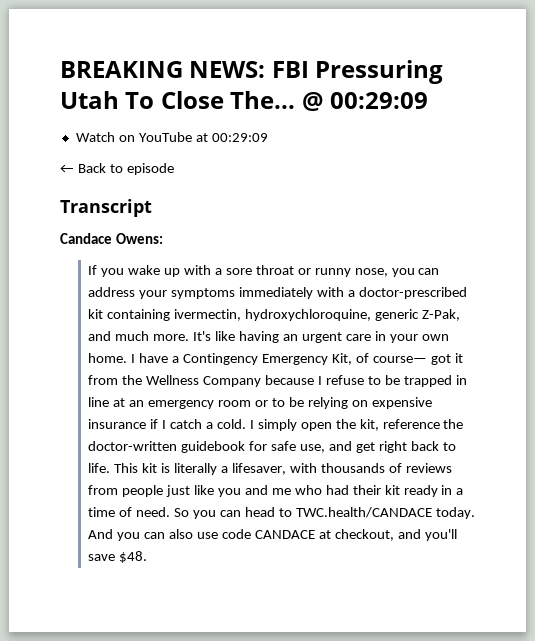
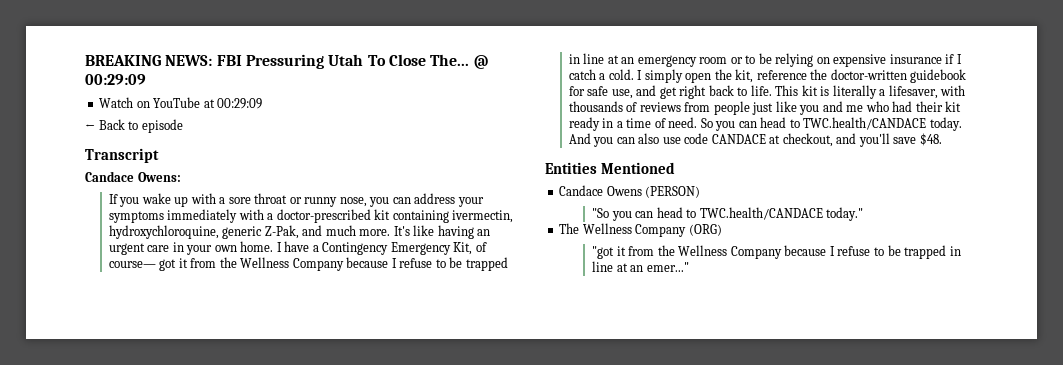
(148, 557) none -> [545,162,675,174] [559,185,701,198] [592,207,864,221] [559,223,722,237] [592,245,961,259] [592,261,689,272] // Entities Mentioned // Candace Owens (PERSON) // "So you can head to TWC.health/CANDACE today." // The Wellness Company (ORG) // "got it from the Wellness Company because I refuse to be trapped in line at an emer..."

